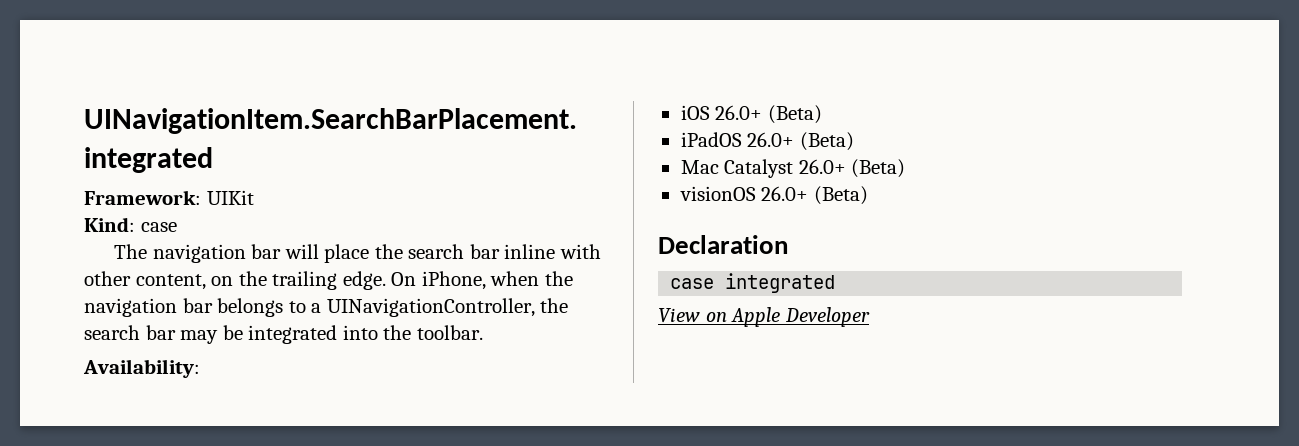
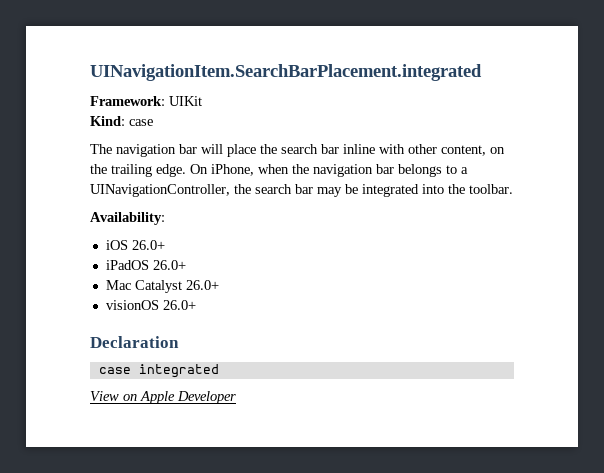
[767,105,822,124] (Beta) -> (165, 245) none
[799,132,854,151] (Beta) -> (186, 265) none
[851,159,906,178] (Beta) -> (219, 285) none
[813,186,868,205] (Beta) -> (196, 305) none

